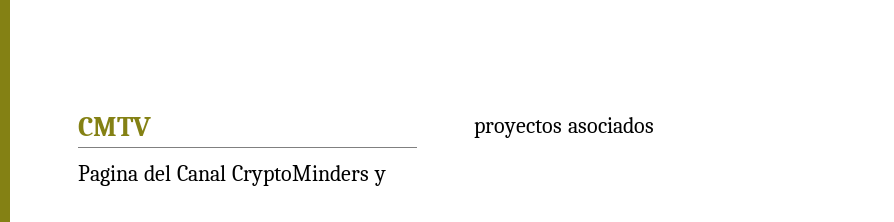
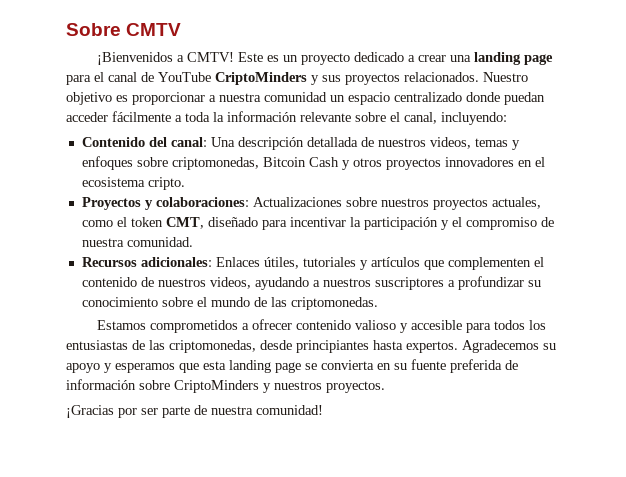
(78, 126) none -> [66,23,121,36] Sobre
[78,165,386,186] [474,117,654,138] Pagina del Canal CryptoMinders y proyectos asociados -> [96,52,553,65] [66,72,528,85] [66,92,545,105] [66,111,507,125] [81,137,520,150] [81,156,545,170] [81,177,185,190] [81,197,541,210] [81,217,554,230] [81,237,193,247] [81,257,544,270] [81,276,541,290] [81,297,378,310] [96,319,546,333] [66,340,556,353] [66,359,518,373] [66,379,385,393] [66,405,323,418] ¡Bienvenidos a CMTV! Este es un proyecto dedicado a crear una landing page para el canal de YouTube CriptoMinders y sus proyectos relacionados. Nuestro objetivo es proporcionar a nuestra comunidad un espacio centralizado donde puedan acceder fácilmente a toda la información relevante sobre el canal, incluyendo: // Contenido del canal: Una descripción detallada de nuestros videos, temas y enfoques sobre criptomonedas, Bitcoin Cash y otros proyectos innovadores en el ecosistema cripto. // Proyectos y colaboraciones: Actualizaciones sobre nuestros proyectos actuales, como el token CMT, diseñado para incentivar la participación y el compromiso de nuestra comunidad. // Recursos adicionales: Enlaces útiles, tutoriales y artículos que complementen el contenido de nuestros videos, ayudando a nuestros suscriptores a profundizar su conocimiento sobre el mundo de las criptomonedas. // Estamos comprometidos a ofrecer contenido valioso y accesible para todos los entusiastas de las criptomonedas, desde principiantes hasta expertos. Agradecemos su apoyo y esperamos que esta landing page se convierta en su fuente preferida de información sobre CriptoMinders y nuestros proyectos. // ¡Gracias por ser parte de nuestra comunidad!

